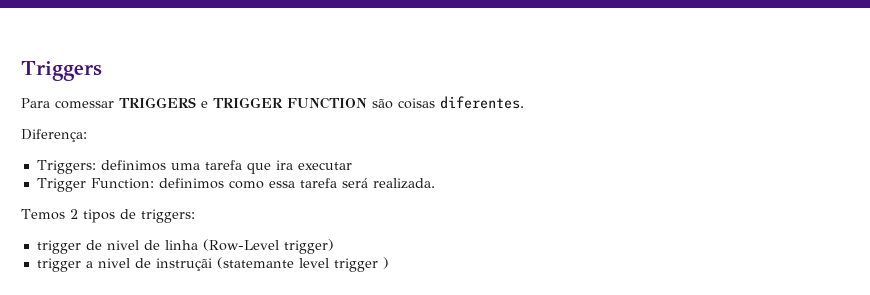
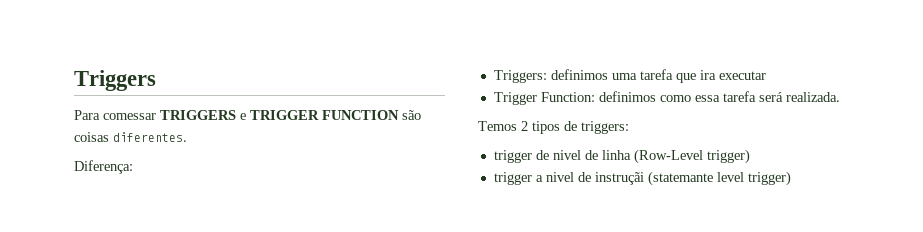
[333,257,389,272] trigger ) -> [747,171,791,186] trigger)

